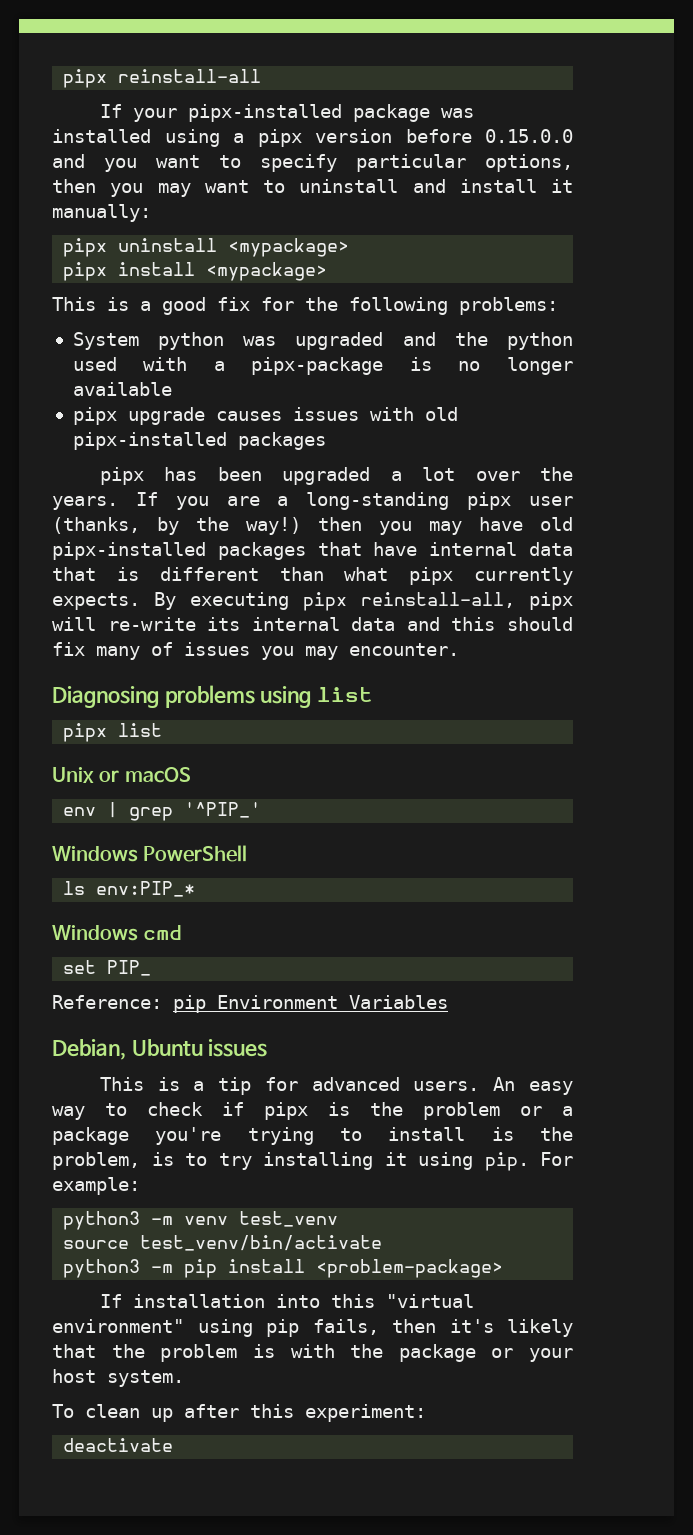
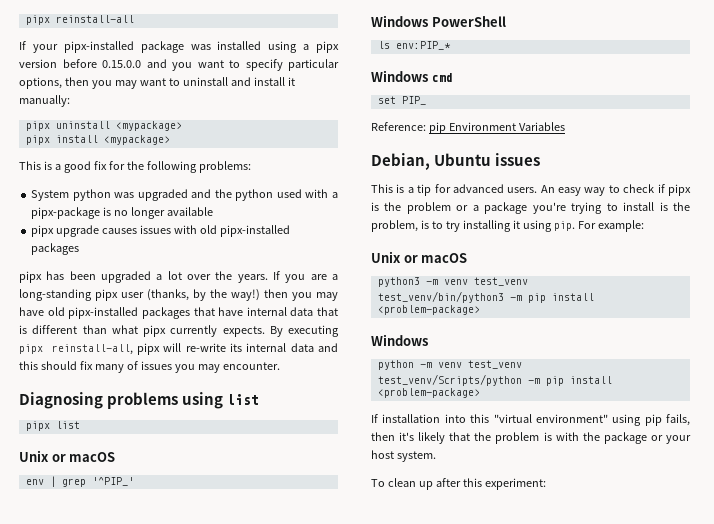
(140, 1186) none -> [371,251,468,263] // Unix or macOS
[63,1235,383,1251] [63,1259,141,1278] source test_venv/bin/activate // python3 -> [377,291,594,303] [377,305,480,315] [371,334,428,346] [377,360,522,370] [377,374,522,386] test_venv/bin/python3 -m pip install <problem-package> // Windows // python -m venv test_venv // test_venv/Scripts/python
[63,1438,174,1452] // deactivate -> (546, 484) none

